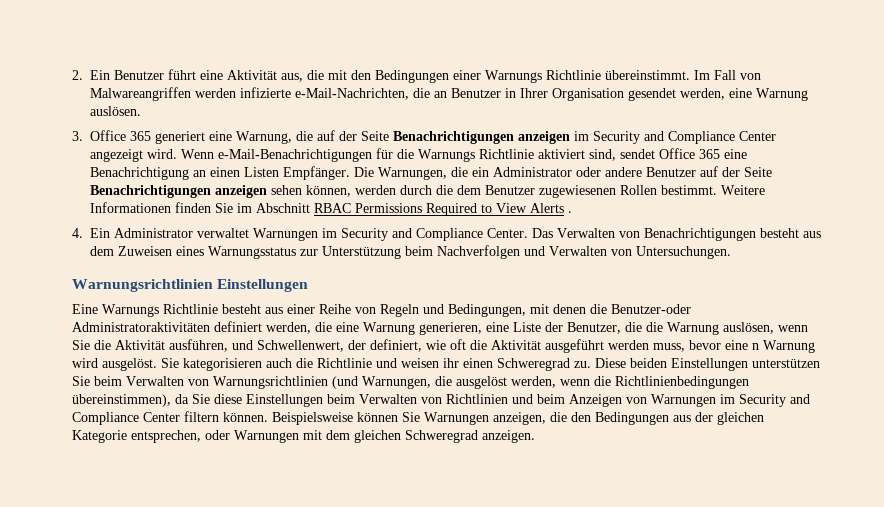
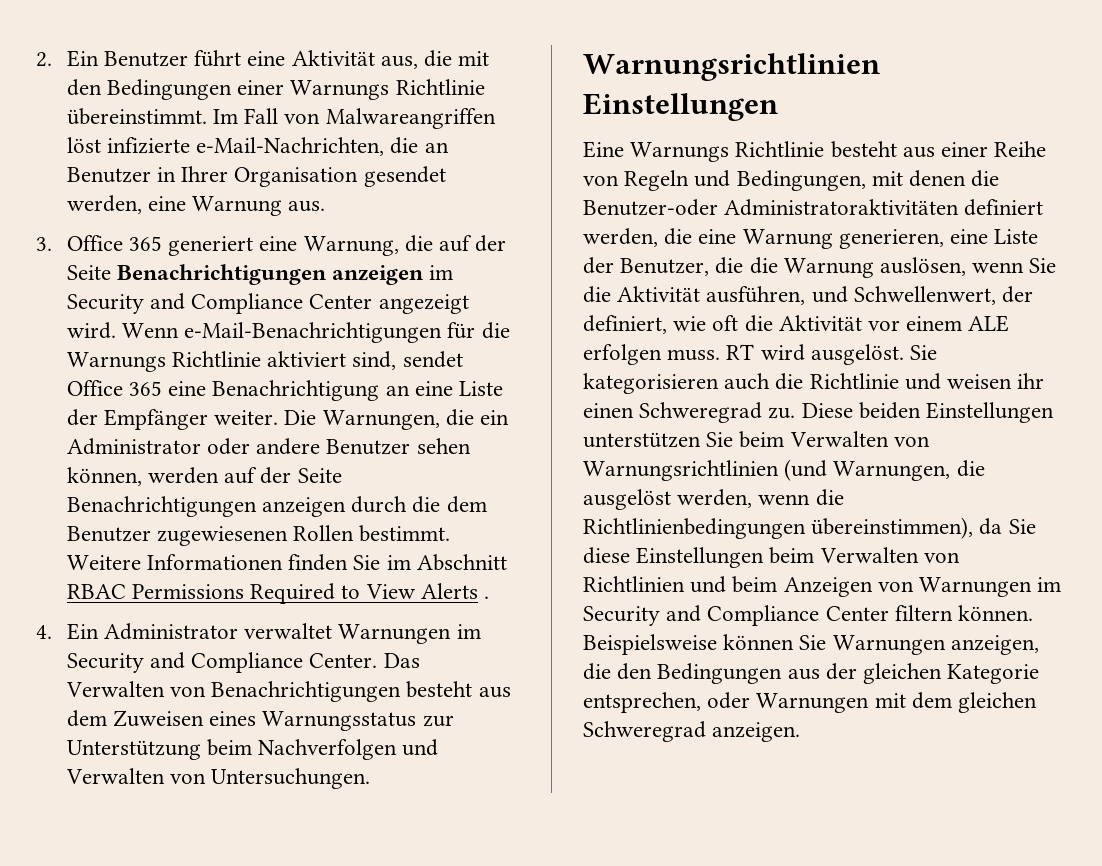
[195,88,236,98] werden -> [66,137,101,153] löst
[90,106,141,116] auslösen. -> [288,201,326,212] aus.
[210,166,350,180] einen Listen Empfänger. -> [414,381,504,396] [66,409,279,430] eine Liste der Empfänger weiter.
[700,166,772,177] [90,185,396,198] auf der Seite Benachrichtigungen anzeigen sehen können, werden -> [416,438,471,454] [66,467,342,486] [66,496,346,517] sehen können, werden auf der Seite Benachrichtigungen anzeigen
[545,339,815,353] ausgeführt werden muss, bevor eine n Warnung -> [868,315,1010,332] [583,344,755,365] vor einem ALE erfolgen muss. RT

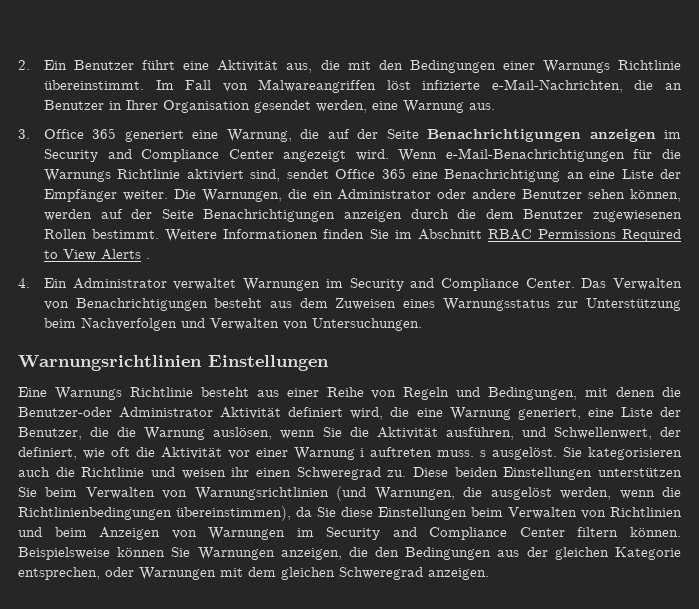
[724,199,1044,216] [583,228,658,247] Administratoraktivitäten definiert werden, -> [119,407,384,420] Administrator Aktivität definiert wird,
[838,229,944,249] generieren, -> [517,408,581,420] generiert,
[906,315,1010,332] [583,344,805,365] einem ALE erfolgen muss. RT wird -> [255,447,487,460] einer Warnung i auftreten muss. s

